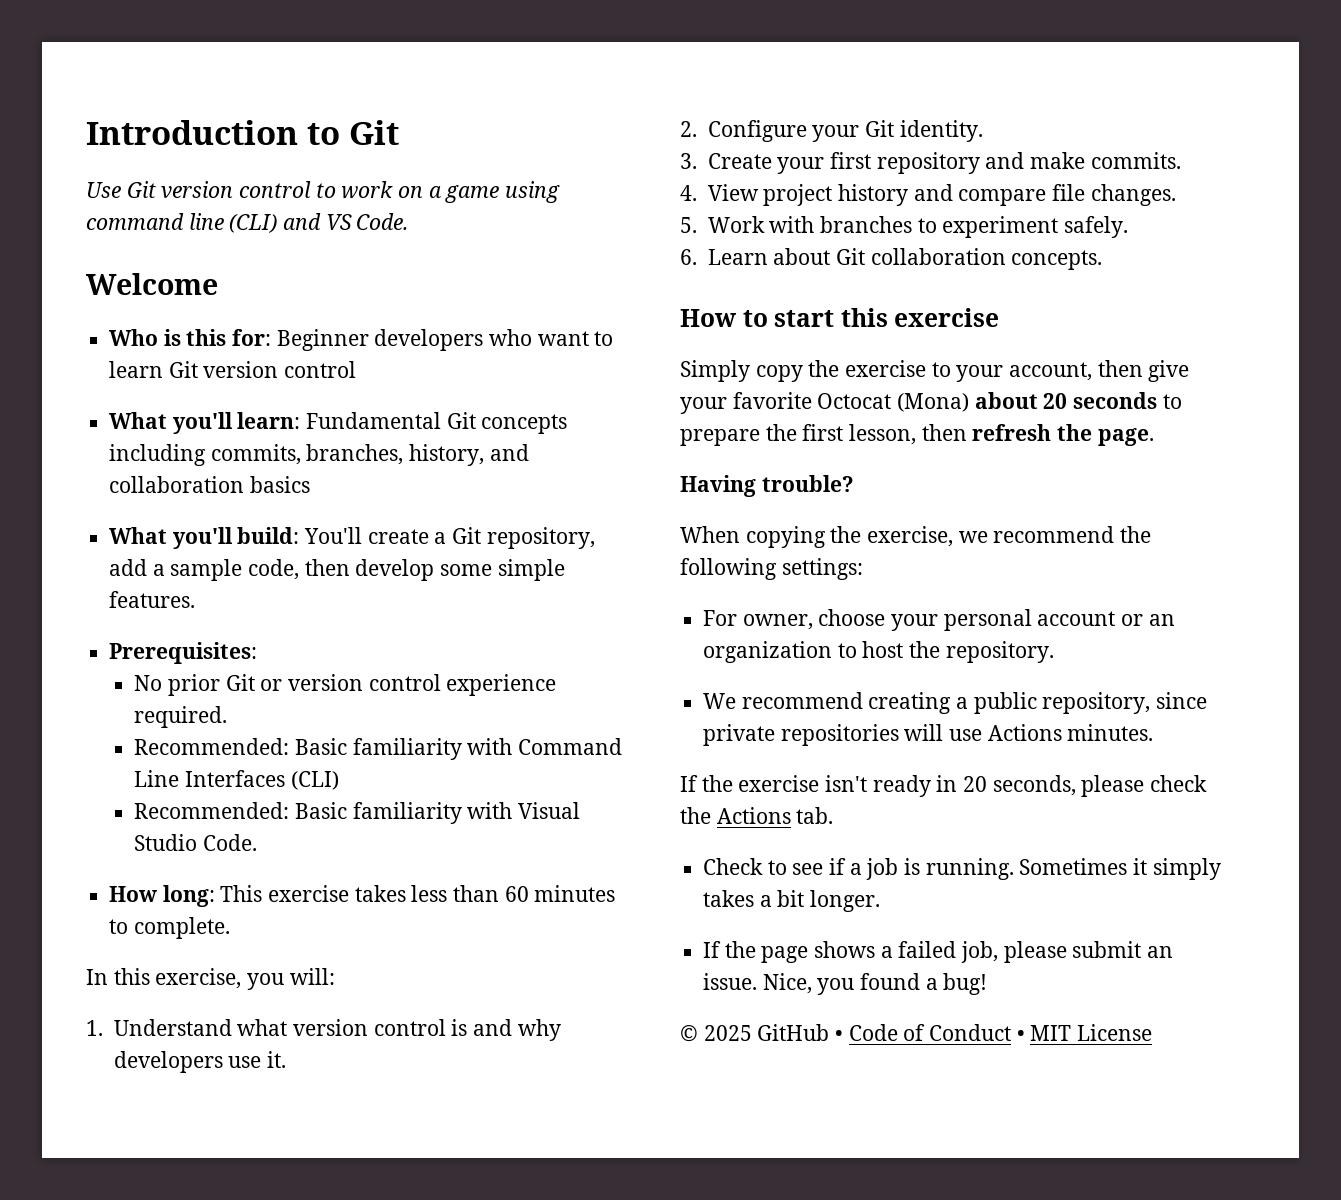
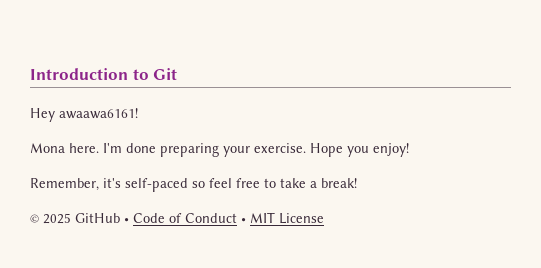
[86,181,561,203] [86,213,409,233] [86,273,218,295] [109,329,614,351] [109,361,357,378] [109,412,568,434] [109,444,529,466] [109,476,310,493] [109,527,595,549] [109,559,565,581] [109,591,196,608] [109,642,258,664] [134,674,557,696] [134,706,228,728] [134,738,623,760] [134,770,339,790] [134,802,581,824] [134,834,258,851] [109,885,616,907] [109,917,230,939] [86,968,335,990] [86,1019,561,1041] [113,1051,286,1073] [680,120,983,142] [680,152,1181,174] [680,184,1176,206] [680,216,1128,238] [680,248,1103,270] [680,308,1000,327] [680,360,1190,382] [680,392,1182,414] [680,424,1154,446] [680,475,854,497] [680,526,1152,548] [680,558,863,580] [703,609,1175,631] [703,641,1054,663] [703,692,1208,714] [703,724,1154,746] [680,775,1208,797] [680,807,834,824] [703,858,1221,880] [703,890,881,912] [703,941,1174,963] [703,973,988,995] Use Git version control to work on a game using command line (CLI) and VS Code. // Welcome // Who is this for: Beginner developers who want to learn Git version control // What you'll learn: Fundamental Git concepts including commits, branches, history, and collaboration basics // What you'll build: You'll create a Git repository, add a sample code, then develop some simple features. // Prerequisites: // No prior Git or version control experience required. // Recommended: Basic familiarity with Command Line Interfaces (CLI) // Recommended: Basic familiarity with Visual Studio Code. // How long: This exercise takes less than 60 minutes to complete. // In this exercise, you will: // 1. Understand what version control is and why developers use it. // 2. Configure your Git identity. // 3. Create your first repository and make commits. // 4. View project history and compare file changes. // 5. Work with branches to experiment safely. // 6. Learn about Git collaboration concepts. // How to start this exercise // Simply copy the exercise to your account, then give your favorite Octocat (Mona) about 20 seconds to prepare the first lesson, then refresh the page. // Having trouble? // When copying the exercise, we recommend the following settings: // For owner, choose your personal account or an organization to host the repository. // We recommend creating a public repository, since private repositories will use Actions minutes. // If the exercise isn't ready in 20 seconds, please check the Actions tab. // Check to see if a job is running. Sometimes it simply takes a bit longer. // If the page shows a failed job, please submit an issue. Nice, you found a bug! -> [30,108,138,122] [30,143,409,157] [30,178,357,192] Hey awaawa6161! // Mona here. I'm done preparing your exercise. Hope you enjoy! // Remember, it's self-paced so feel free to take a break!

